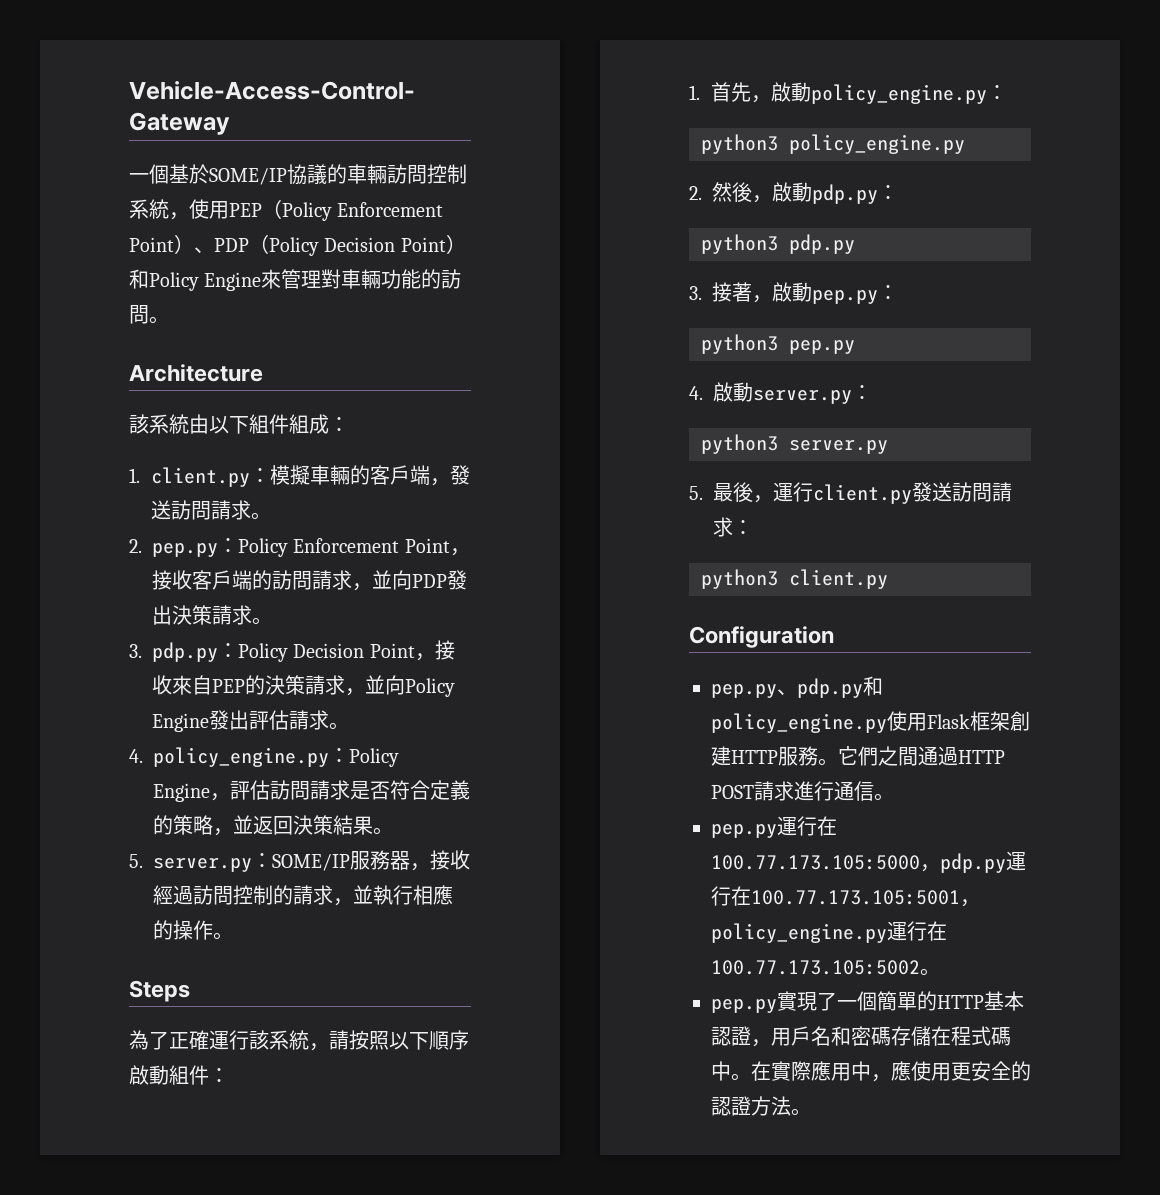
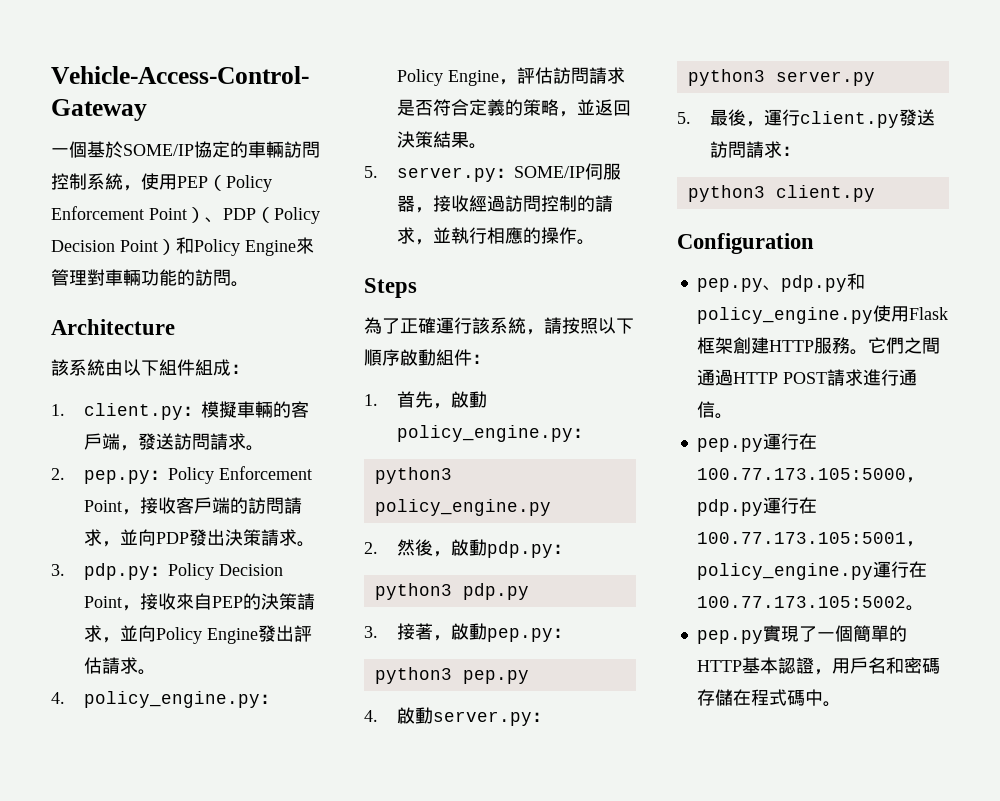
[307,164,327,184] 議 -> [212,141,230,158] 定
[350,850,390,870] 服務 -> [585,163,622,180] 伺服
[751,1061,1031,1082] [711,1096,811,1116] 在實際應用中，應使用更安全的認證方法。 -> (841, 704) none

